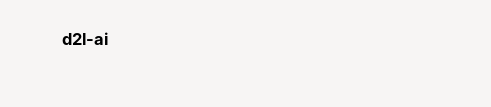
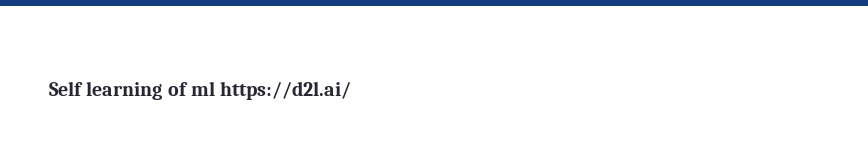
[62,32,108,45] d2l-ai -> [49,81,352,100] Self learning of ml https://d2l.ai/

